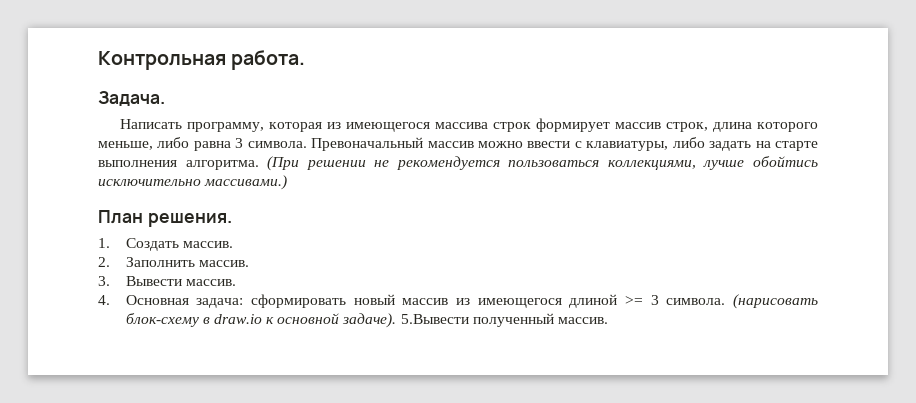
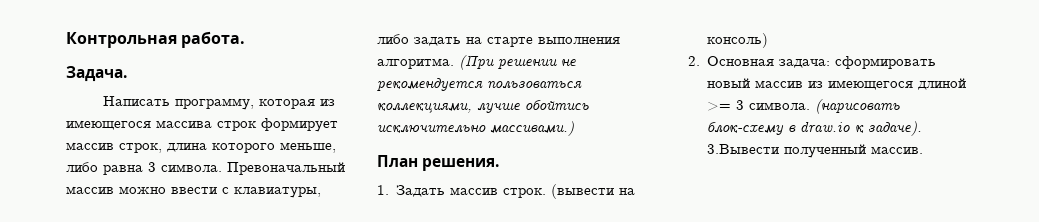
[125,238,233,251] [98,257,249,267] [98,276,236,286] [98,295,110,305] Создать массив. // 2. Заполнить массив. // 3. Вывести массив. // 4. -> [396,184,636,199] [707,33,769,48] [688,56,700,66] Задать массив строк. (вывести на консоль) // 2.
[277,313,469,328] основной задаче). 5.Вывести -> [868,121,923,136] [707,144,780,154] задаче). 3.Вывести

